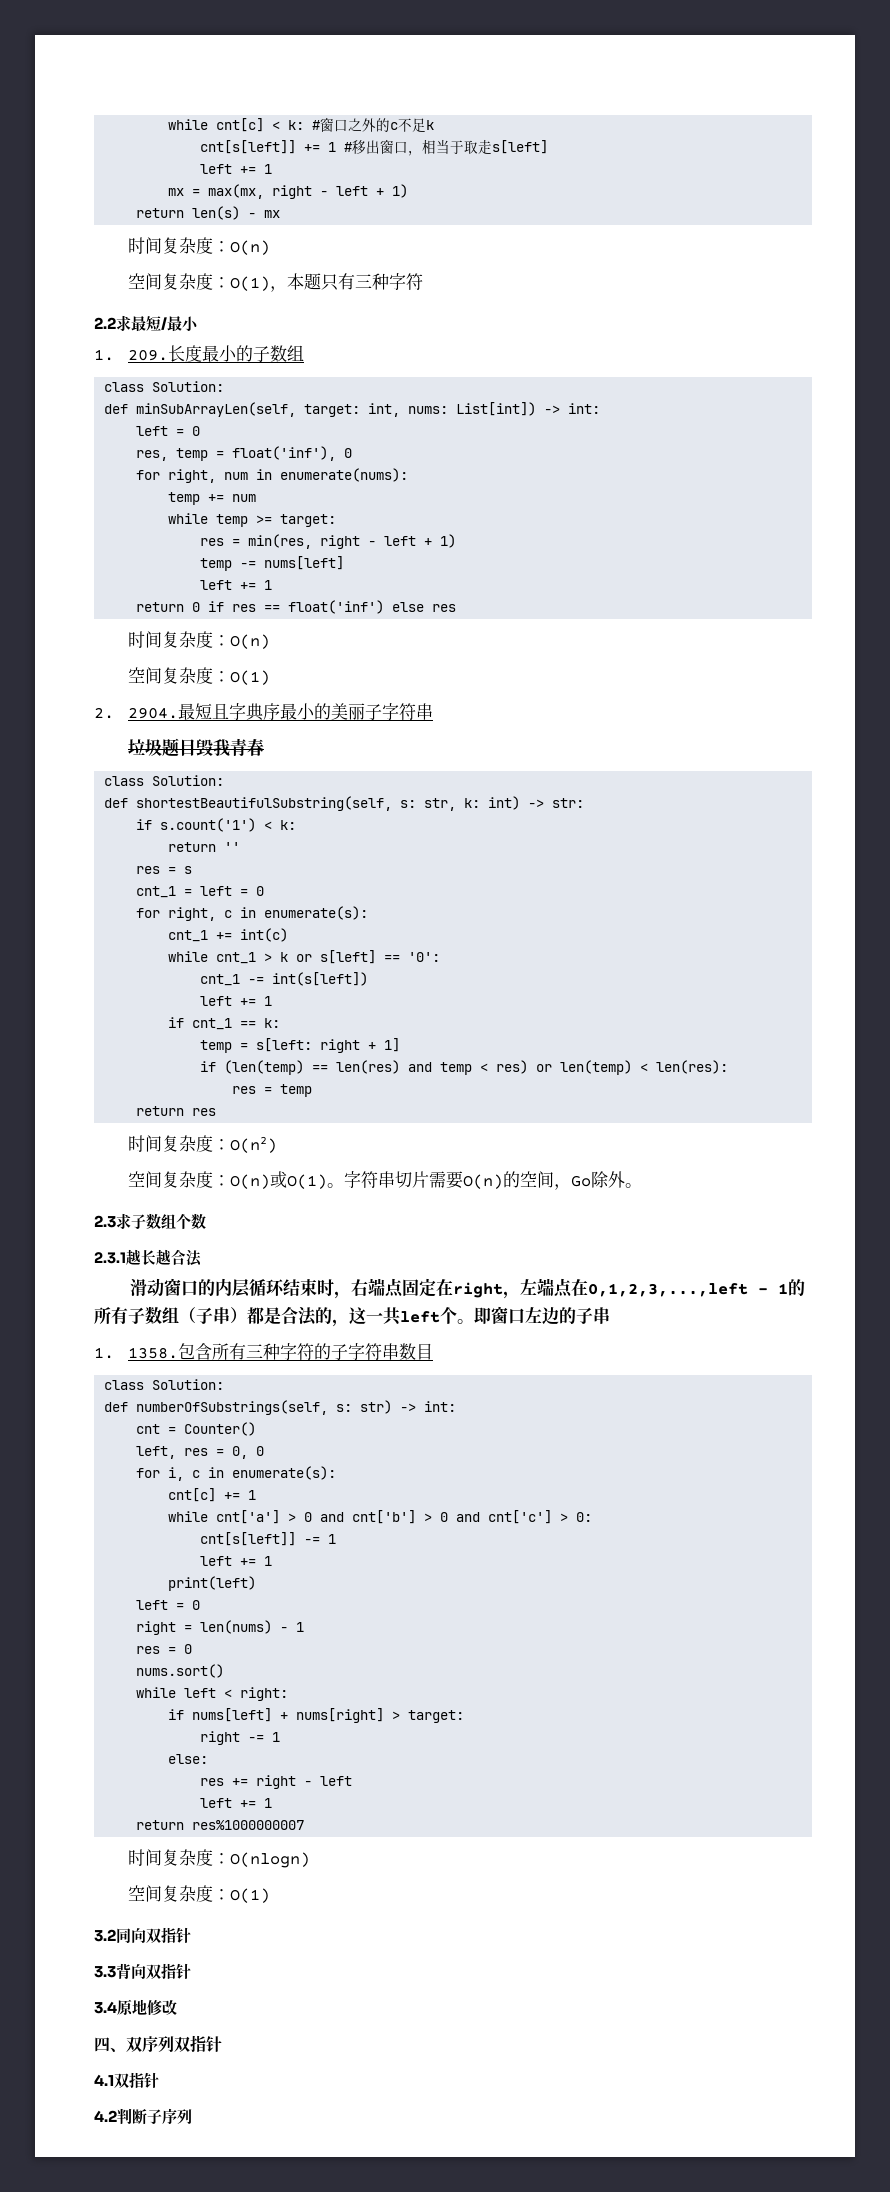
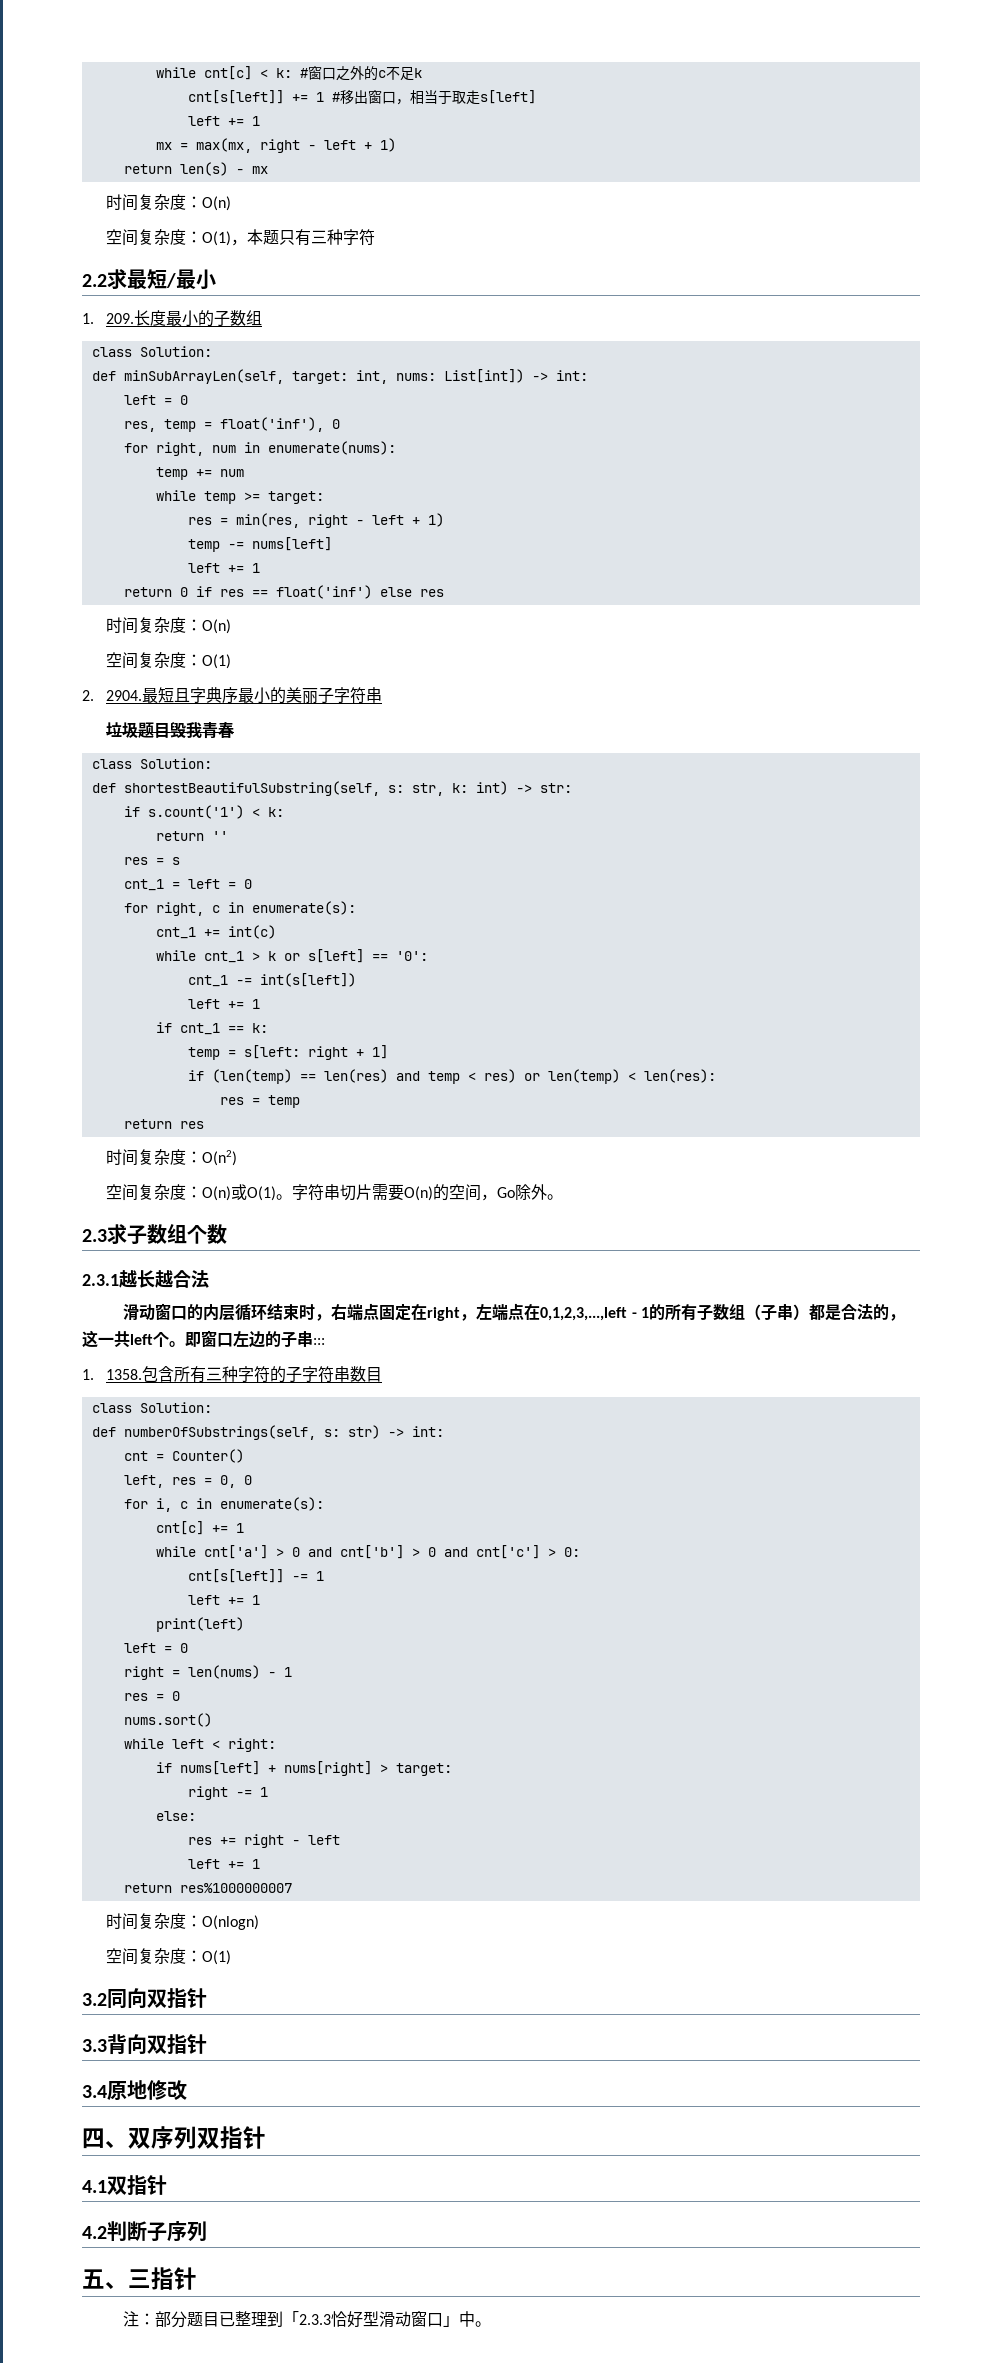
(610, 1315) none -> [313,1338,325,1345] :::
(192, 2116) none -> [82,2267,197,2290] [123,2311,492,2328] // 五、三指针 // 注：部分题目已整理到「2.3.3恰好型滑动窗口」中。

